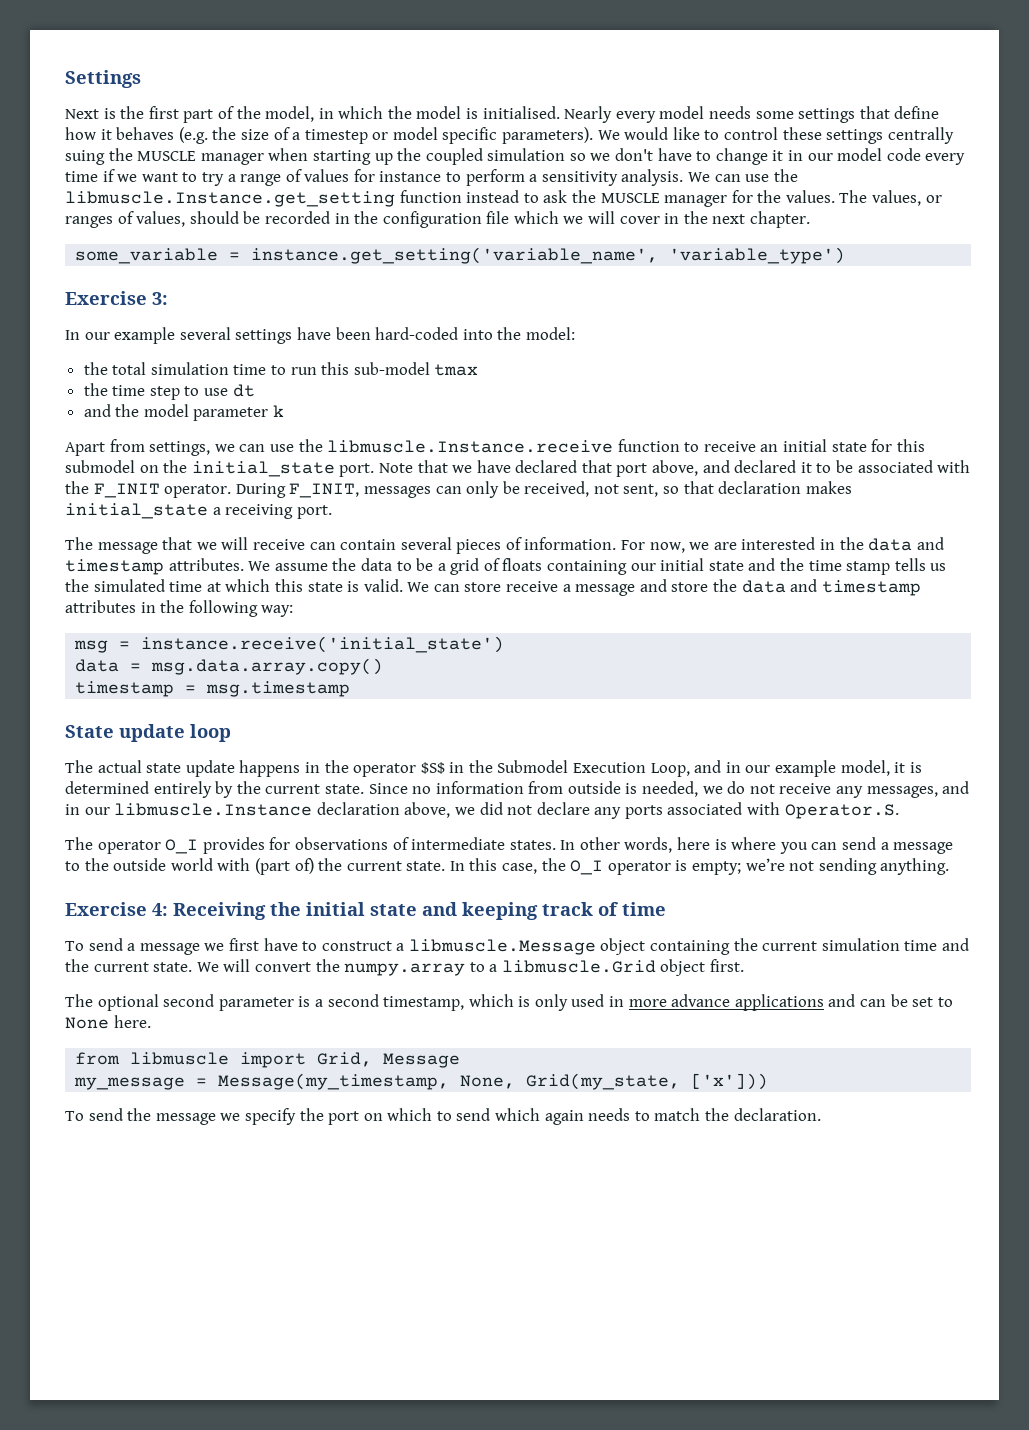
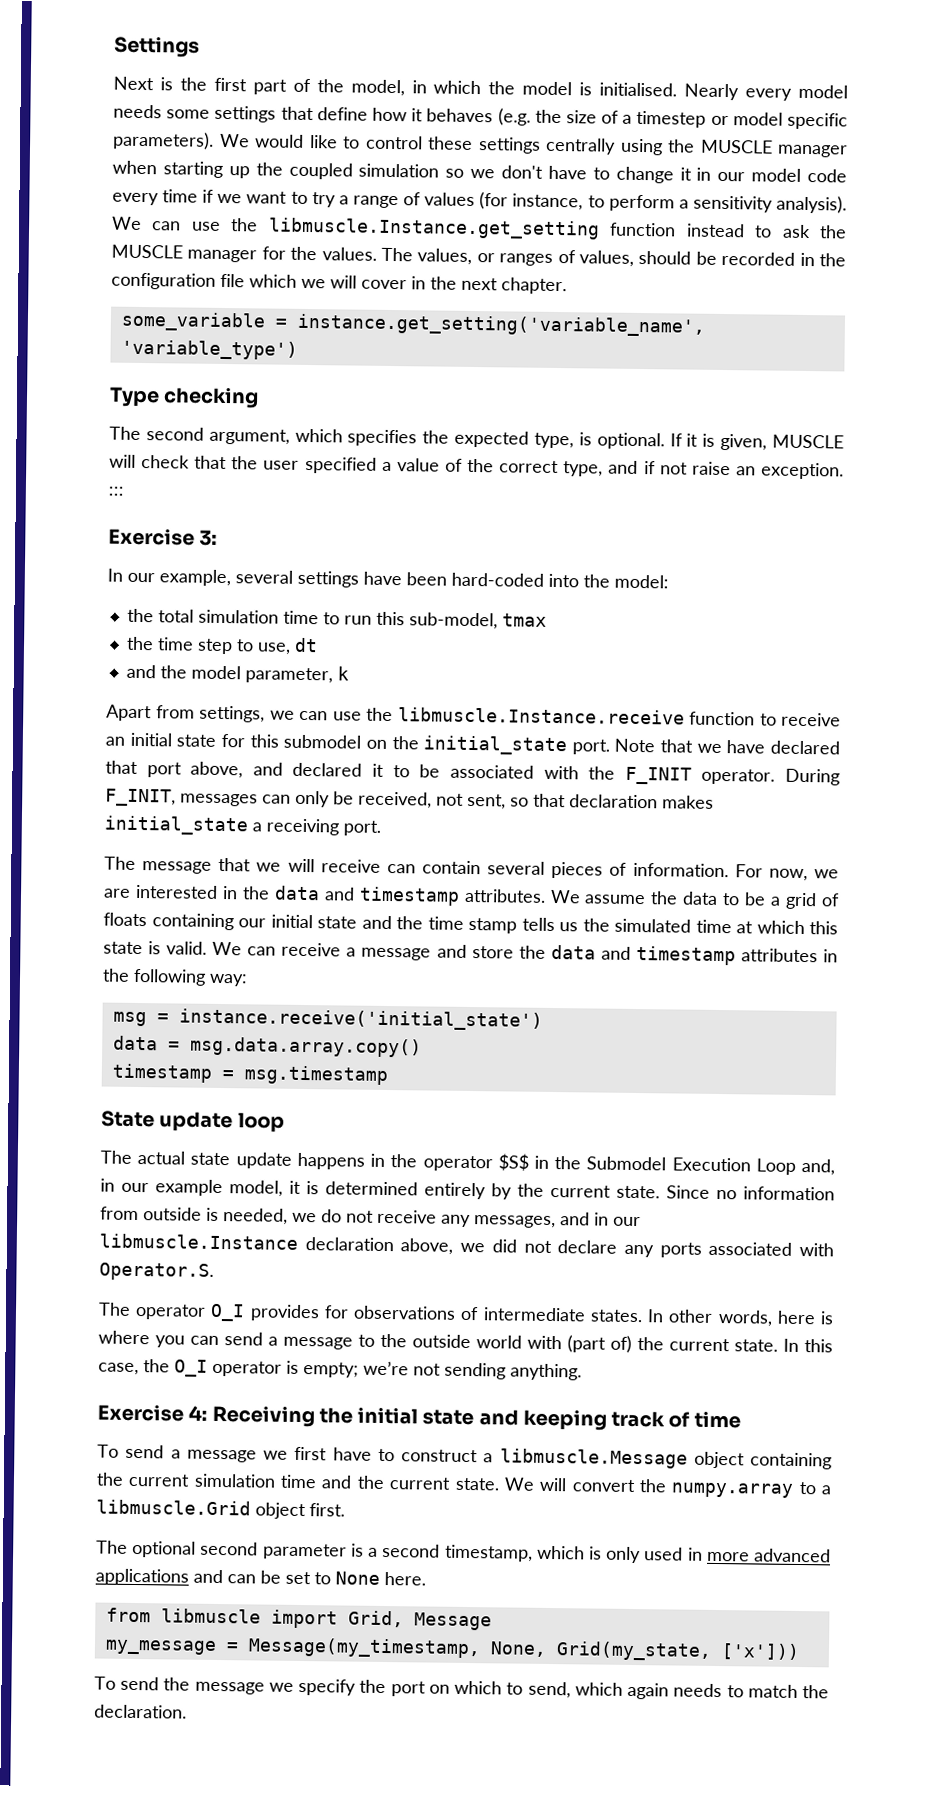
[65,150,105,165] suing -> [619,138,663,156] using
[353,169,442,182] for instance -> [479,192,584,211] (for instance,
[621,169,684,186] analysis. -> [776,195,848,214] analysis).
(846, 255) none -> [109,386,260,409] [109,426,844,451] [109,454,845,480] [108,486,124,496] // Type checking // The second argument, which specifies the expected type, is optional. If it is given, MUSCLE will check that the user specified a value of the correct type, and if not raise an exception. :::
[114,327,176,344] example -> [159,569,231,587] example,
[353,362,430,375] sub-model -> [408,612,498,630] sub-model,
[204,388,229,396] use -> [256,642,291,655] use,
[193,407,269,421] parameter -> [244,667,333,684] parameter,
[464,582,502,592] store -> (277, 951) none
[650,760,722,777] Loop, and -> [755,1158,835,1176] Loop and,
[671,994,731,1007] advance -> [753,1548,831,1563] advanced
[456,1108,491,1121] send -> [527,1681,571,1699] send,

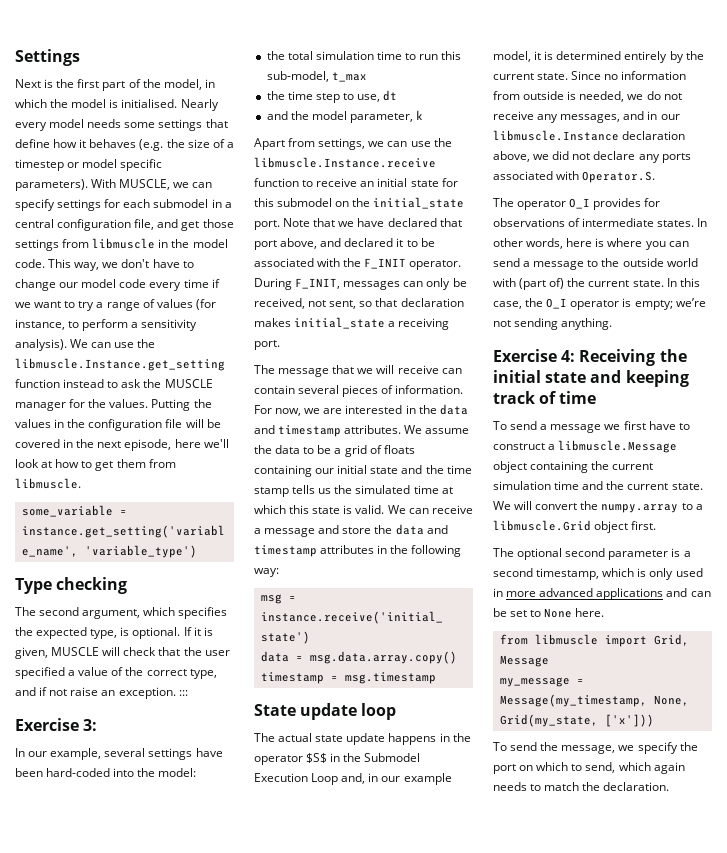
[219,133,848,158] [112,160,465,180] We would like to control these settings centrally using the MUSCLE manager when starting up the coupled simulation so -> [91,179,213,190] [15,199,232,211] [15,219,234,231] [15,238,228,251] [15,259,100,271] With MUSCLE, we can specify settings for each submodel in a central configuration file, and get those settings from libmuscle in the model code. This way,
[679,167,712,181] it in -> (56, 285) none
[381,247,846,267] [111,272,567,295] The values, or ranges of values, should be recorded in the configuration file which we will cover in the next chapter. -> [151,399,212,411] [15,419,221,431] [15,439,229,451] [15,459,176,471] [15,478,81,489] Putting the values in the configuration file will be covered in the next episode, here we'll look at how to get them from libmuscle.
[501,613,547,627] tmax -> [331,72,367,82] t_max
[194,1681,265,1695] message -> [561,745,616,754] message,

